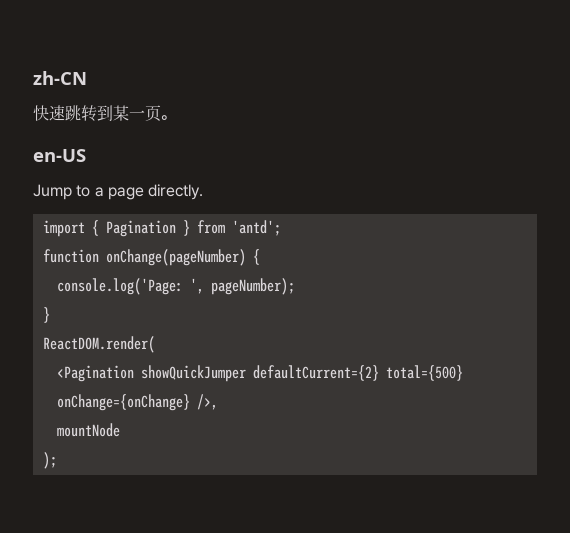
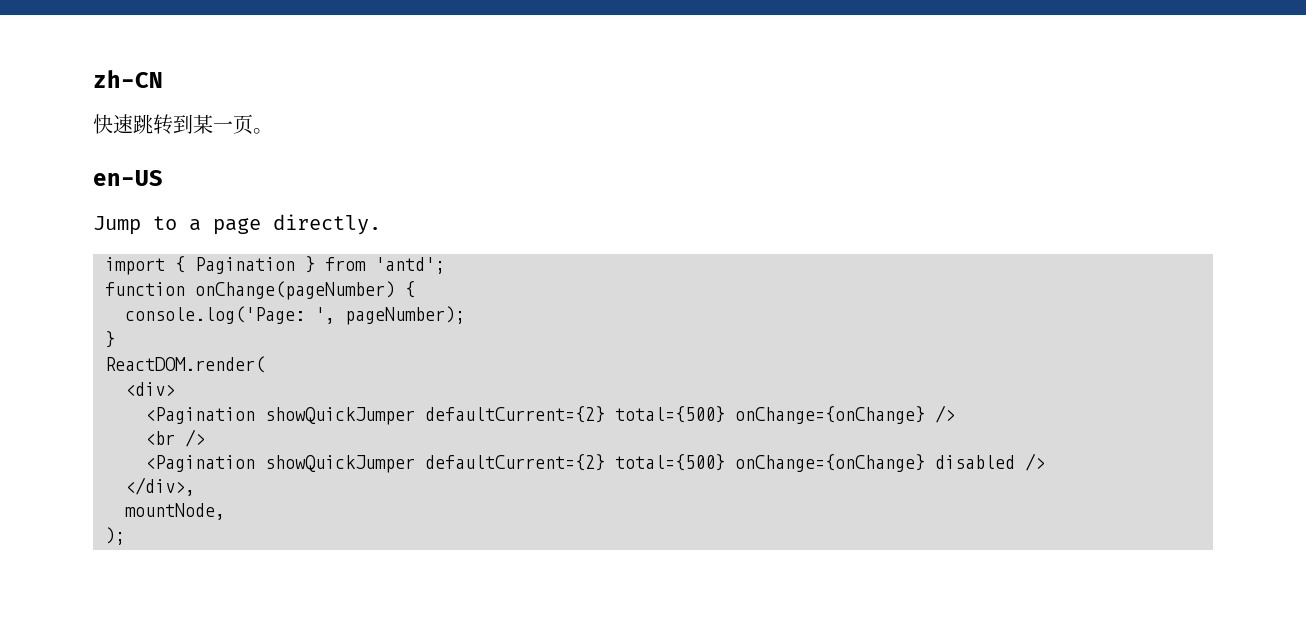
[56,365,463,382] [56,394,218,411] [56,423,120,437] // <Pagination showQuickJumper defaultCurrent={2} total={500} onChange={onChange} />, // mountNode -> [125,382,175,396] [145,405,955,425] [145,429,205,447] [145,453,1045,473] [125,477,195,496] [125,503,225,520] // <div> // <Pagination showQuickJumper defaultCurrent={2} total={500} onChange={onChange} /> // <br /> // <Pagination showQuickJumper defaultCurrent={2} total={500} onChange={onChange} disabled /> // </div>, // mountNode,

